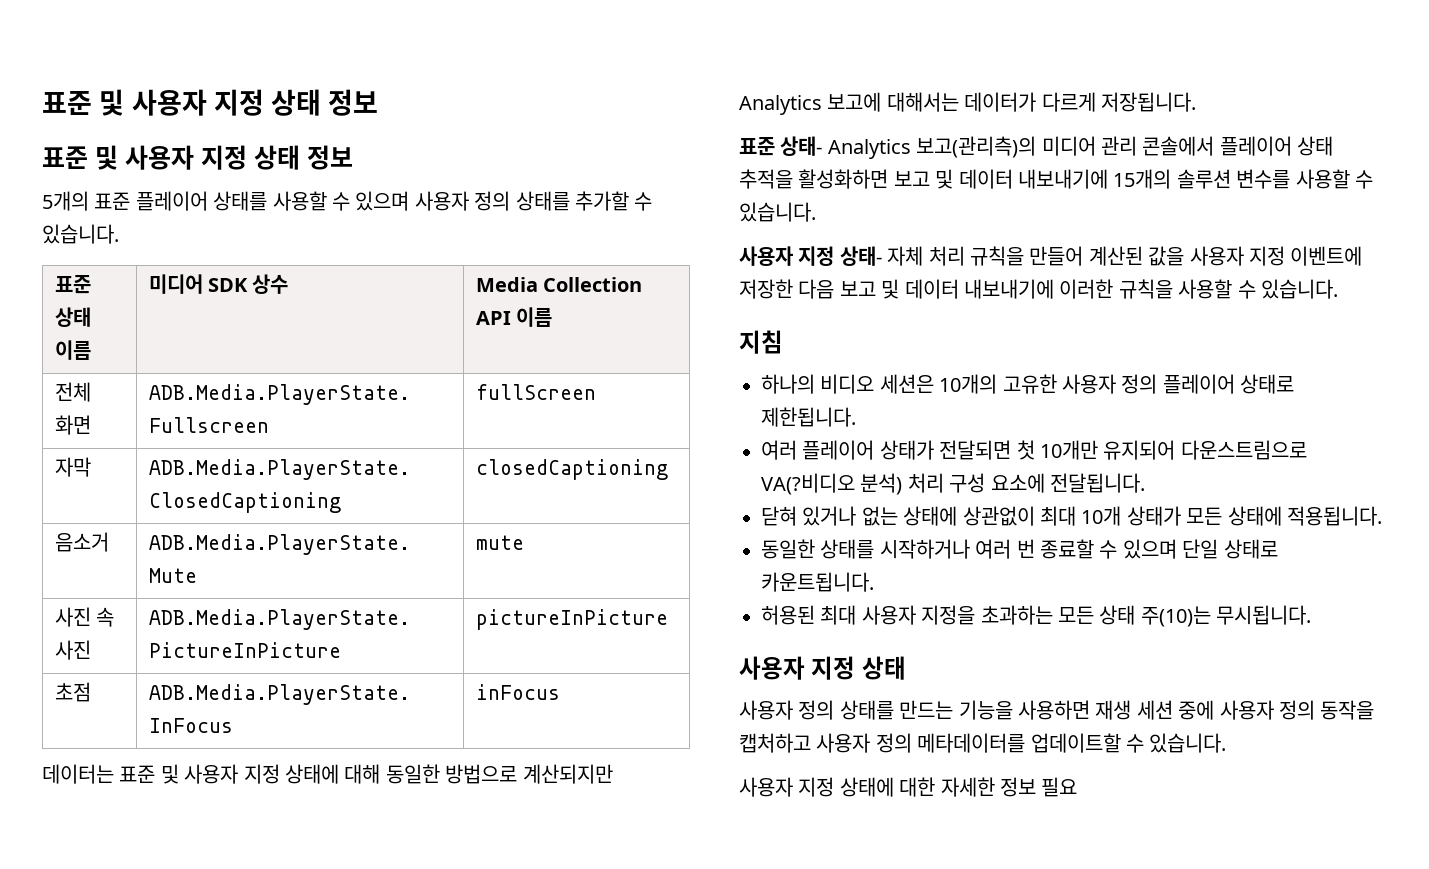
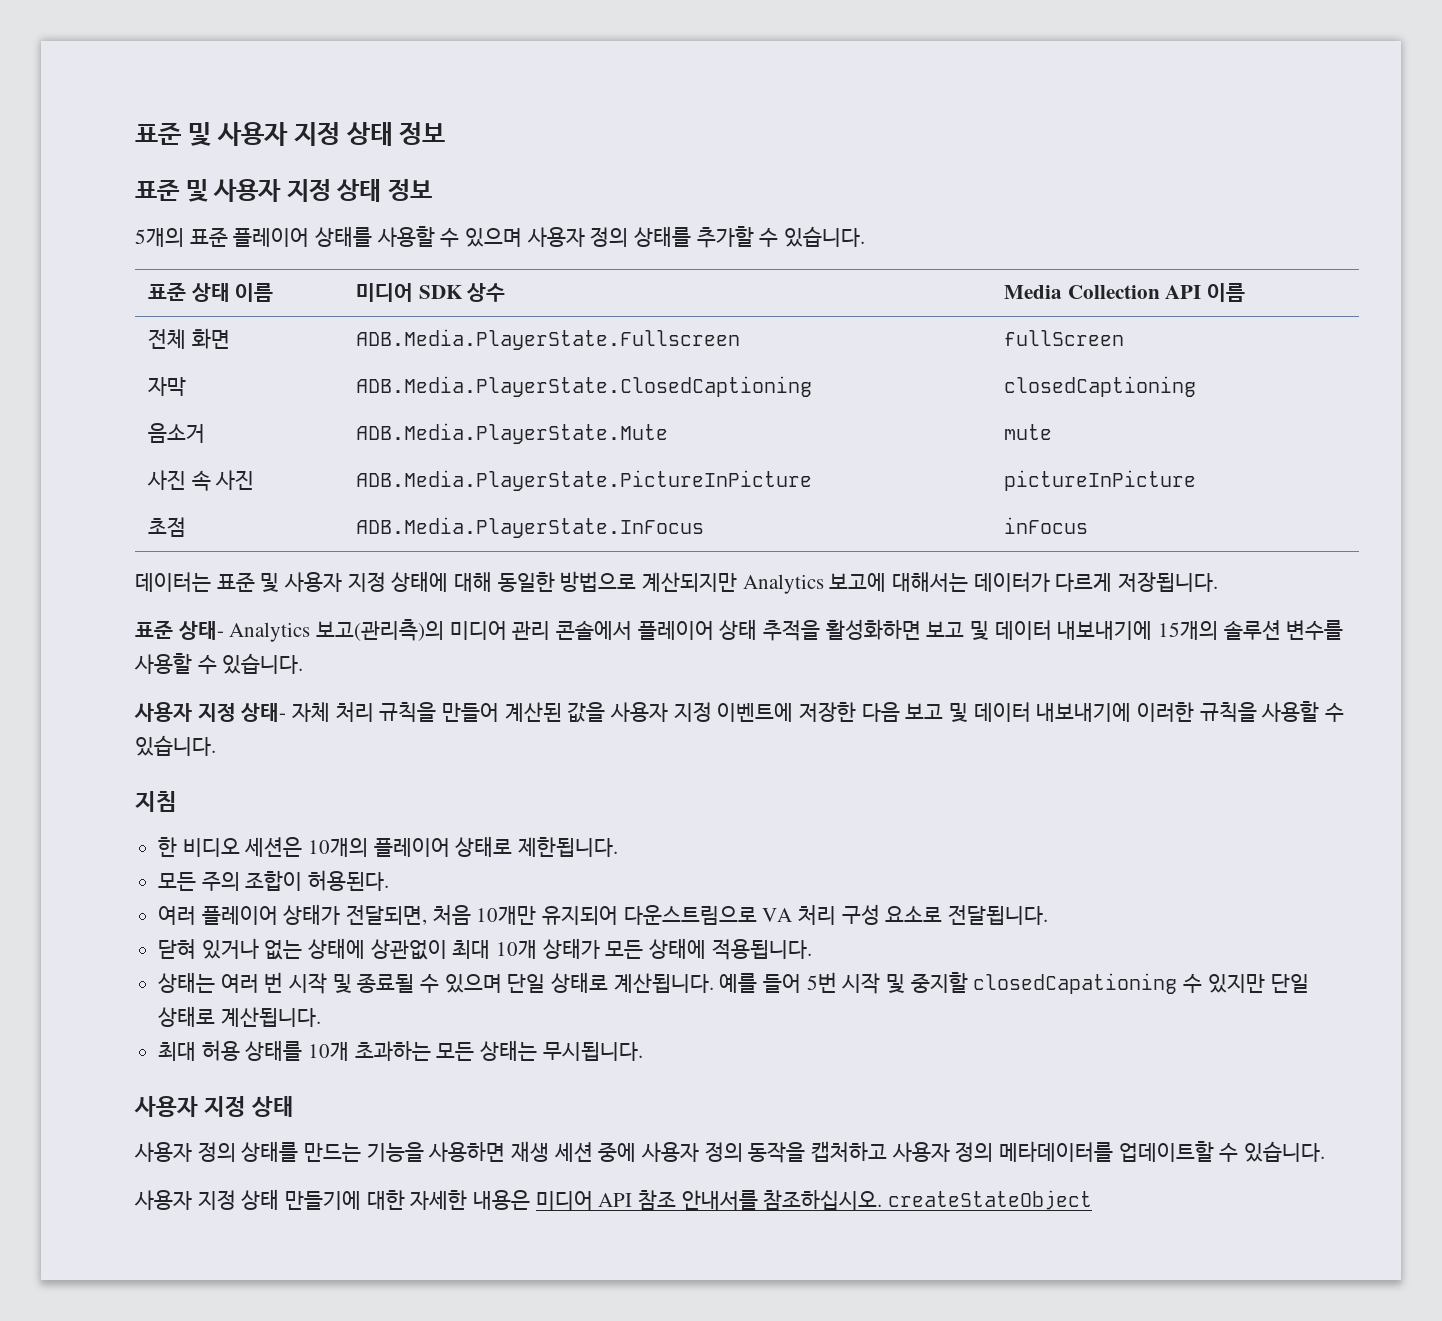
[761,374,815,394] 하나의 -> [158,837,178,857] 한
[1002,374,1158,394] 고유한 사용자 정의 -> (369, 847) none
(856, 417) none -> [158,870,390,891] // 모든 주의 조합이 허용된다.
[939,440,1035,460] 전달되면 첫 -> [346,905,471,925] 전달되면, 처음
[761,473,903,495] VA(?비디오 분석) -> [762,908,793,922] VA
[990,473,1045,493] 요소에 -> [885,906,943,922] 요소로
[761,539,1278,559] [761,572,874,592] [761,605,1211,627] 동일한 상태를 시작하거나 여러 번 종료할 수 있으며 단일 상태로 카운트됩니다. // 허용된 최대 사용자 지정을 초과하는 모든 상태 주(10)는 -> [158,972,1309,994] [158,1006,321,1027] [158,1040,538,1061] 상태는 여러 번 시작 및 종료될 수 있으며 단일 상태로 계산됩니다. 예를 들어 5번 시작 및 중지할 closedCapationing 수 있지만 단일 상태로 계산됩니다. // 최대 허용 상태를 10개 초과하는 모든 상태는
[839,777,1078,797] 상태에 대한 자세한 정보 필요 -> [241,1189,1093,1210] 상태 만들기에 대한 자세한 내용은 미디어 API 참조 안내서를 참조하십시오. createStateObject

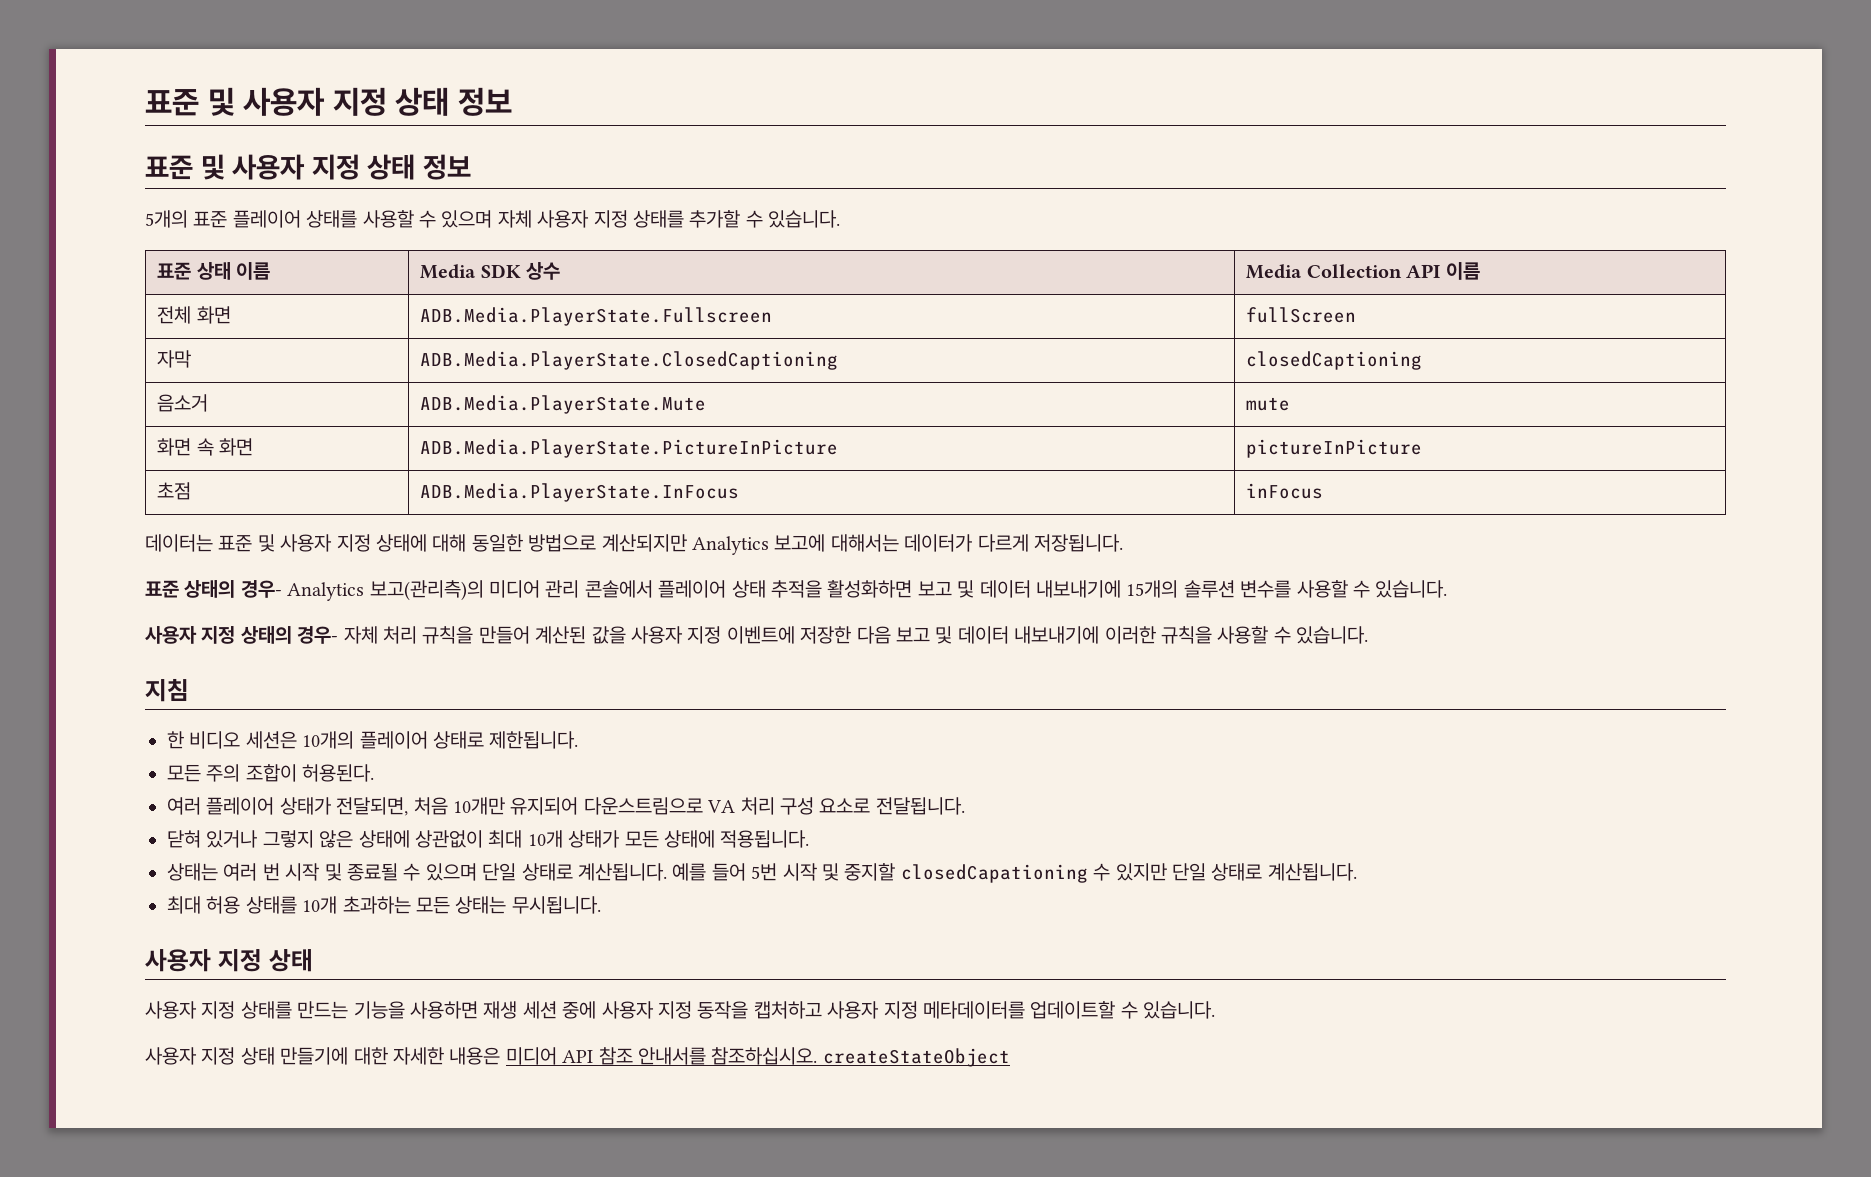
[526,227,629,247] 사용자 정의 -> [497,210,628,228] 자체 사용자 지정
[355,283,413,302] 미디어 -> [420,264,477,279] Media
[146,470,255,491] 사진 속 사진 -> [157,438,254,456] 화면 속 화면
[177,621,224,640] 상태- -> [184,580,282,598] 상태의 경우-
[240,703,287,722] 상태- -> [240,626,339,644] 상태의 경우-
[264,940,303,960] 없는 -> [262,830,354,848] 그렇지 않은
[197,1142,236,1162] 정의 -> [201,1001,236,1019] 지정
[704,1142,743,1162] 정의 -> [657,1001,692,1019] 지정
[955,1142,994,1162] 정의 -> [883,1001,918,1019] 지정

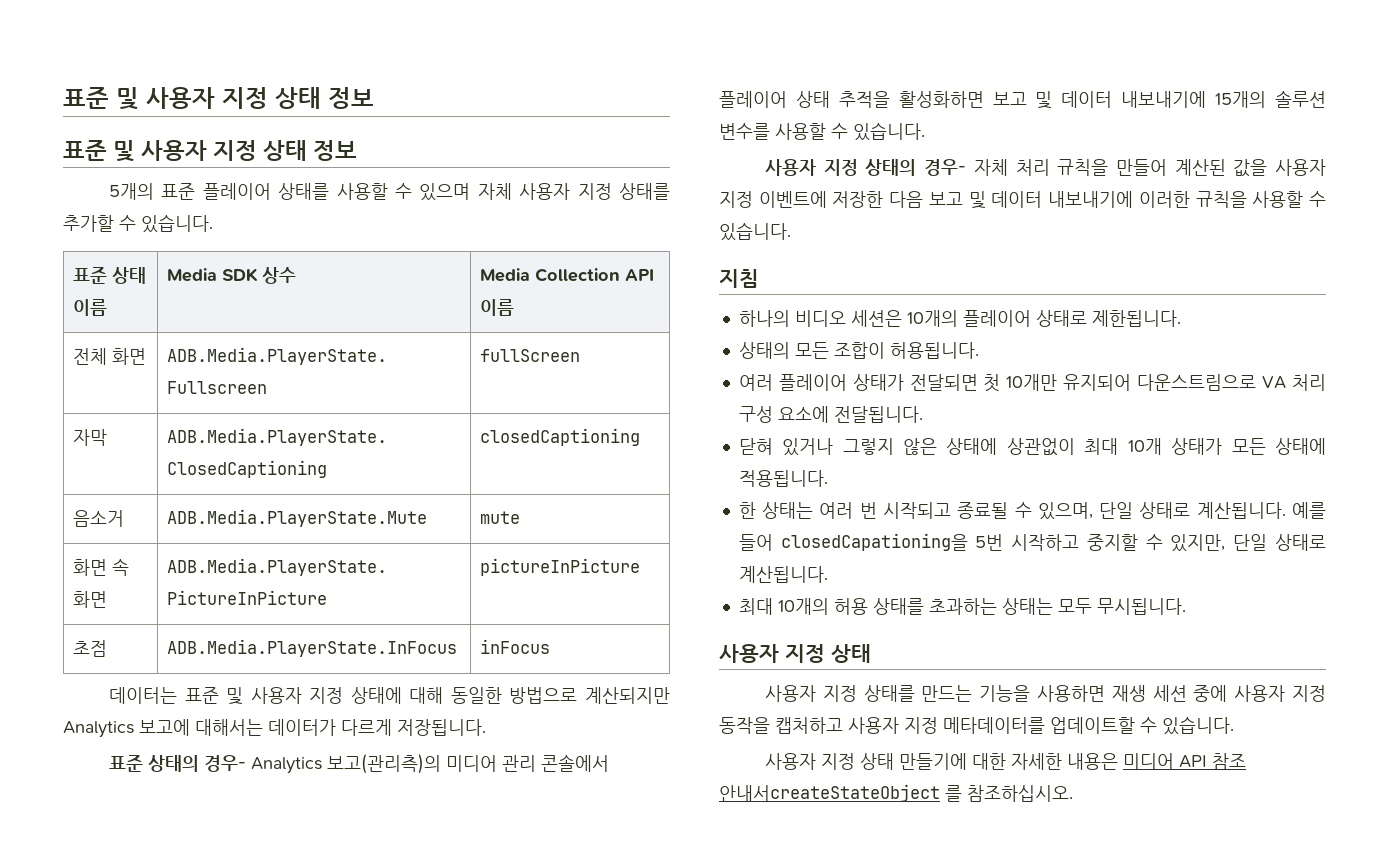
[167,731,184,749] 한 -> [738,310,790,327] 하나의
[167,764,375,782] 모든 주의 조합이 허용된다. -> [738,342,979,359] 상태의 모든 조합이 허용됩니다.
[336,797,448,816] 전달되면, 처음 -> [909,374,1001,392] 전달되면 첫
[819,798,871,813] 요소로 -> [777,406,829,423] 요소에
(810, 839) none -> [738,502,756,519] 한
[285,863,342,881] 시작 및 -> [882,502,951,519] 시작되고
[425,863,477,881] 있으며 -> [1037,502,1093,520] 있으며,
[751,863,1167,883] 5번 시작 및 중지할 closedCapationing 수 있지만 -> [780,533,1226,552] closedCapationing을 5번 시작하고 중지할 수 있지만,
(201, 905) none -> [777,598,829,615] 10개의
[302,896,507,914] 10개 초과하는 모든 상태는 -> [928,598,1092,615] 초과하는 상태는 모두
[637,1047,1010,1067] 안내서를 참조하십시오. createStateObject -> [719,784,1073,802] 안내서createStateObject 를 참조하십시오.

